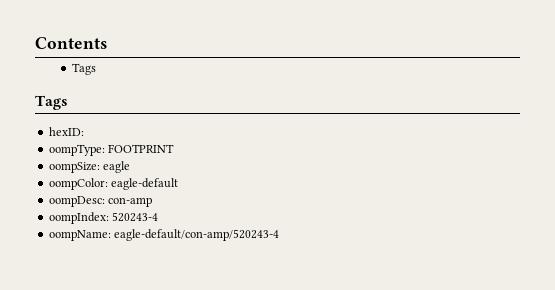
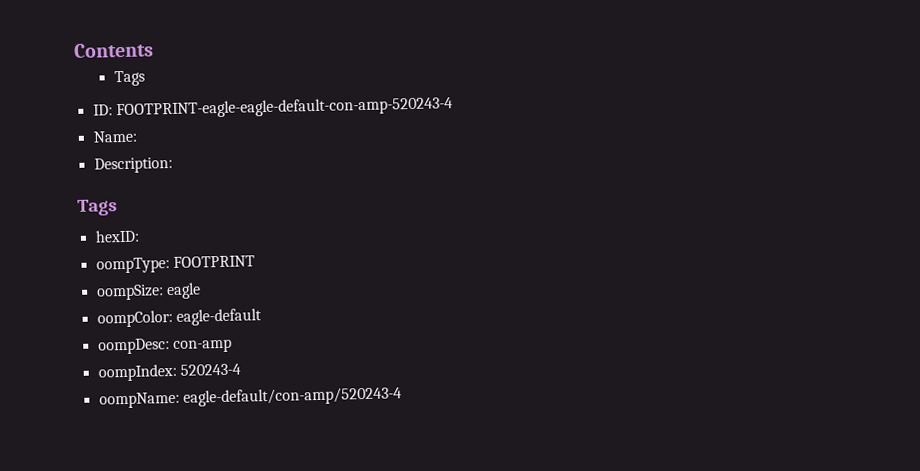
(97, 69) none -> [92,96,453,120] [92,130,137,143] [93,156,173,174] // ID: FOOTPRINT-eagle-eagle-default-con-amp-520243-4 // Name: // Description:

